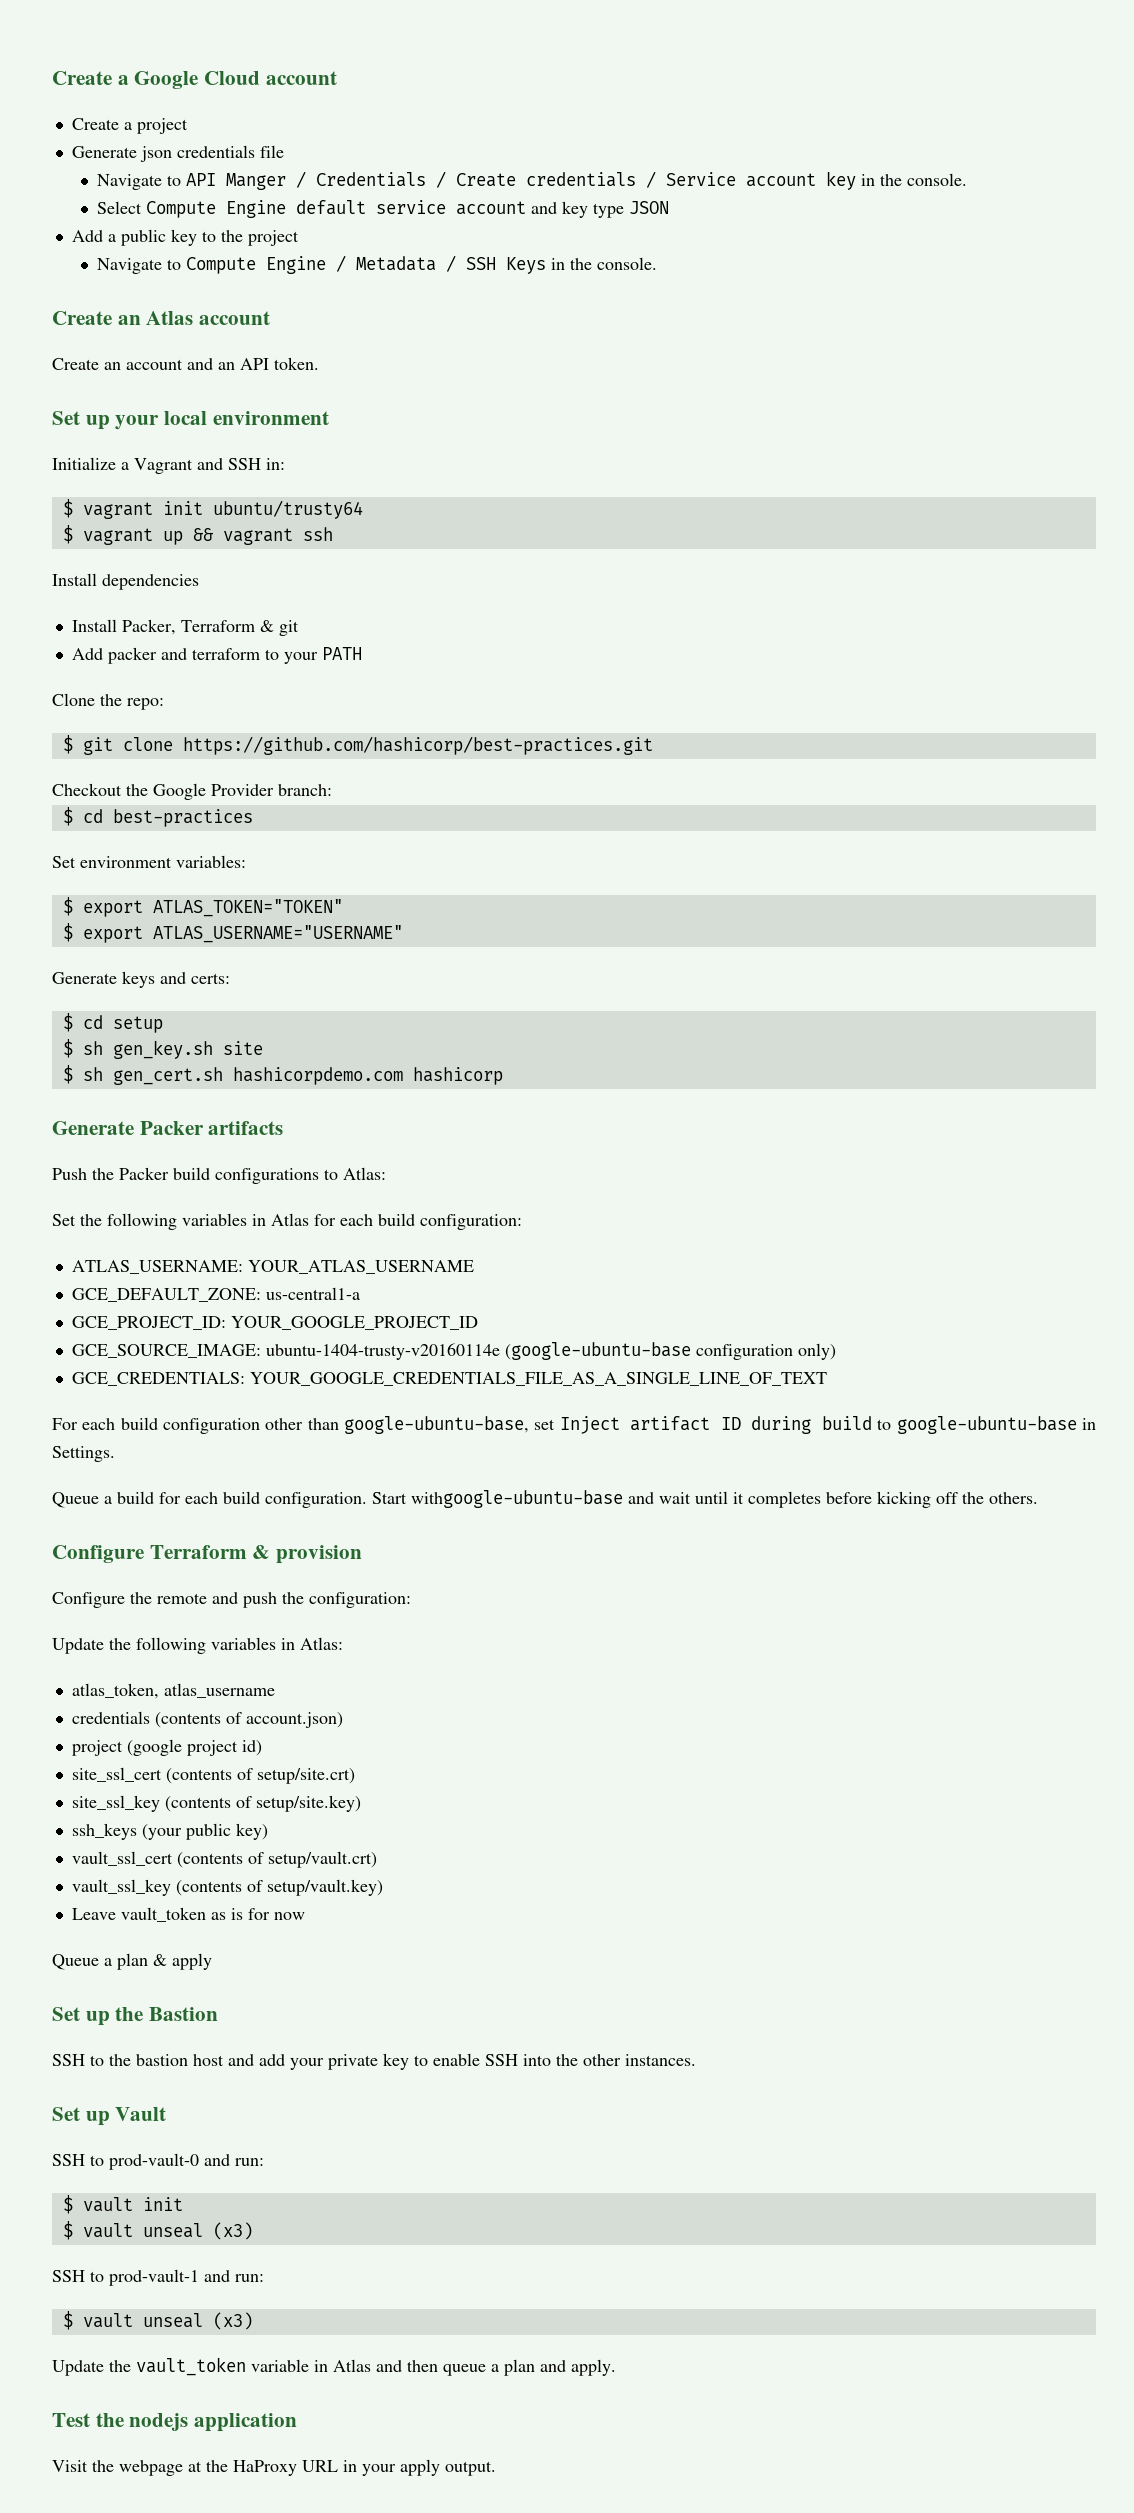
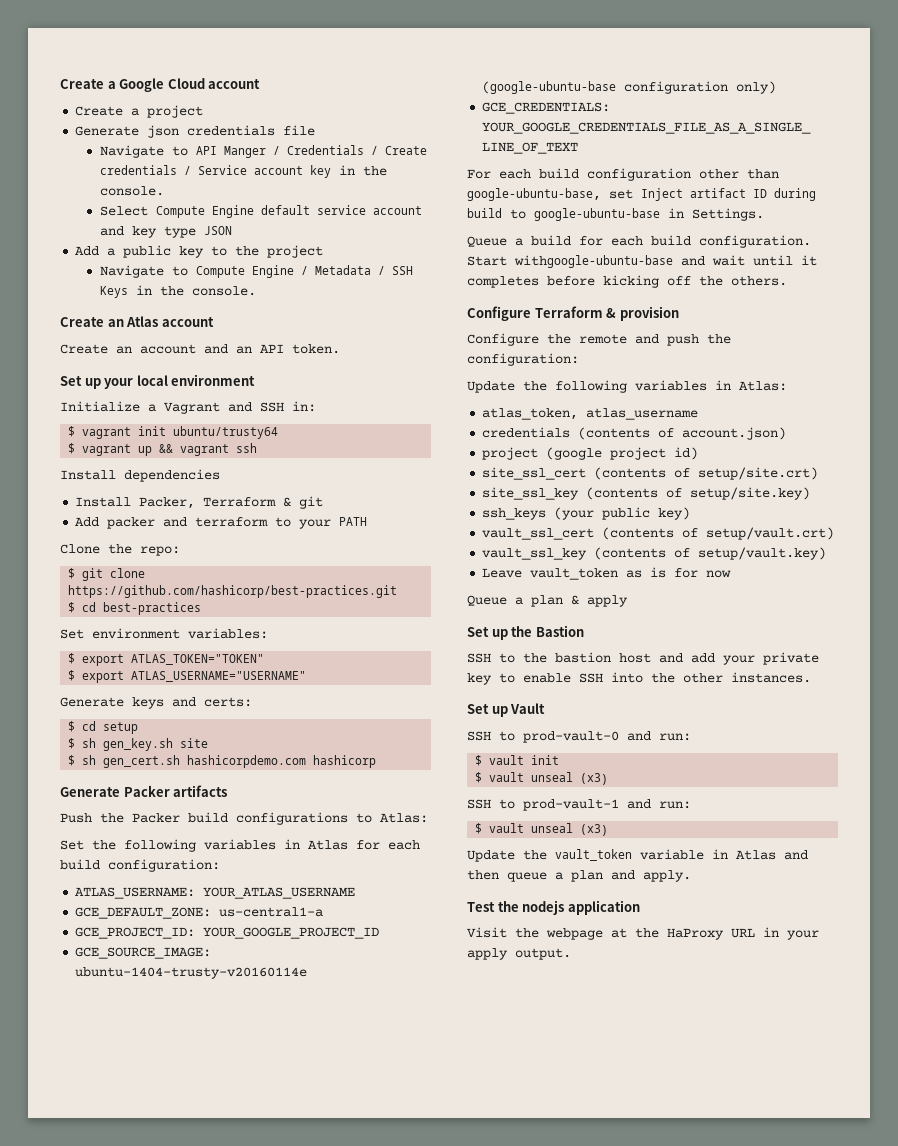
[52,783,332,800] // Checkout the Google Provider branch: -> (398, 591) none

